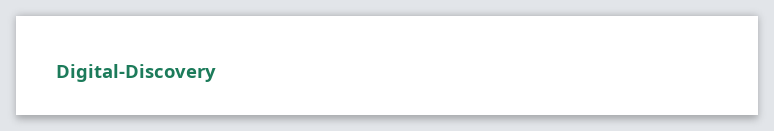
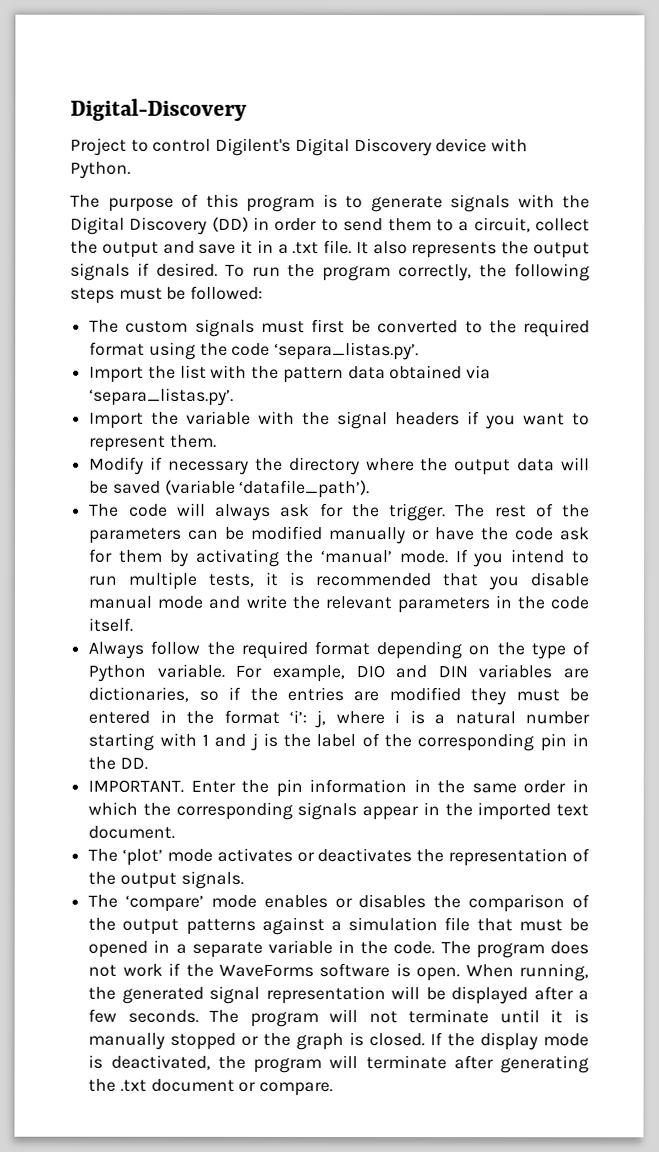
(216, 73) none -> [70,137,529,157] [70,161,131,179] [70,193,590,213] [70,216,591,235] [70,239,590,259] [70,262,590,282] [70,285,264,304] [89,318,591,338] [89,341,420,361] [89,364,492,384] [89,387,235,406] [89,410,591,430] [89,434,217,452] [89,456,590,476] [89,479,371,499] [89,502,590,522] [89,525,590,545] [89,548,590,568] [88,571,590,591] [88,594,589,614] [88,617,134,632] [88,640,591,660] [88,663,589,683] [88,686,589,706] [88,709,590,728] [88,732,589,752] [88,756,148,770] [88,778,589,797] [88,801,589,821] [88,825,176,839] [88,847,590,867] [88,870,244,889] [88,894,590,913] [88,916,590,935] [88,939,589,959] [88,962,589,982] [88,985,589,1005] [88,1008,589,1027] [88,1032,590,1051] [88,1054,589,1074] [88,1078,334,1097] // Project to control Digilent's Digital Discovery device with Python. // The purpose of this program is to generate signals with the Digital Discovery (DD) in order to send them to a circuit, collect the output and save it in a .txt file. It also represents the output signals if desired. To run the program correctly, the following steps must be followed: // The custom signals must first be converted to the required format using the code ‘separa_listas.py’. // Import the list with the pattern data obtained via ‘separa_listas.py’. // Import the variable with the signal headers if you want to represent them. // Modify if necessary the directory where the output data will be saved (variable ‘datafile_path’). // The code will always ask for the trigger. The rest of the parameters can be modified manually or have the code ask for them by activating the ‘manual’ mode. If you intend to run multiple tests, it is recommended that you disable manual mode and write the relevant parameters in the code itself. // Always follow the required format depending on the type of Python variable. For example, DIO and DIN variables are dictionaries, so if the entries are modified they must be entered in the format ‘i’: j, where i is a natural number starting with 1 and j is the label of the corresponding pin in the DD. // IMPORTANT. Enter the pin information in the same order in which the corresponding signals appear in the imported text document. // The ‘plot’ mode activates or deactivates the representation of the output signals. // The ‘compare’ mode enables or disables the comparison of the output patterns against a simulation file that must be opened in a separate variable in the code. The program does not work if the WaveForms software is open. When running, the generated signal representation will be displayed after a few seconds. The program will not terminate until it is manually stopped or the graph is closed. If the display mode is deactivated, the program will terminate after generating the .txt document or compare.

